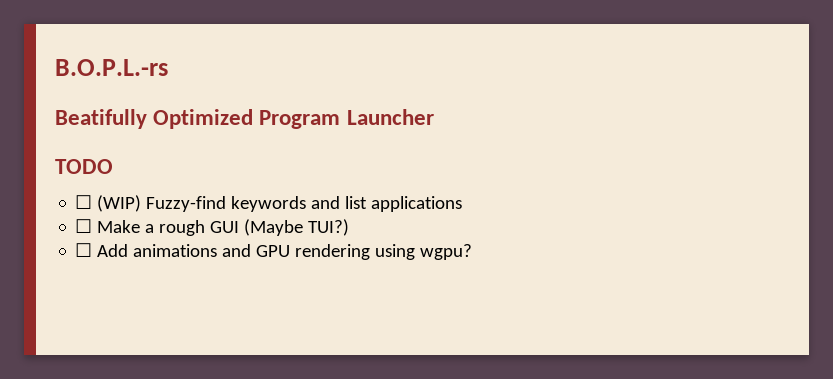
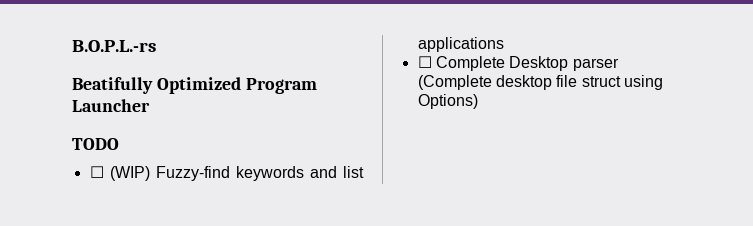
[97,219,350,236] [75,243,473,260] Make a rough GUI (Maybe TUI?) // ☐ Add animations and GPU rendering using wgpu? -> [435,56,619,71] [417,75,663,90] [417,94,478,109] Complete Desktop parser (Complete desktop file struct using Options)

